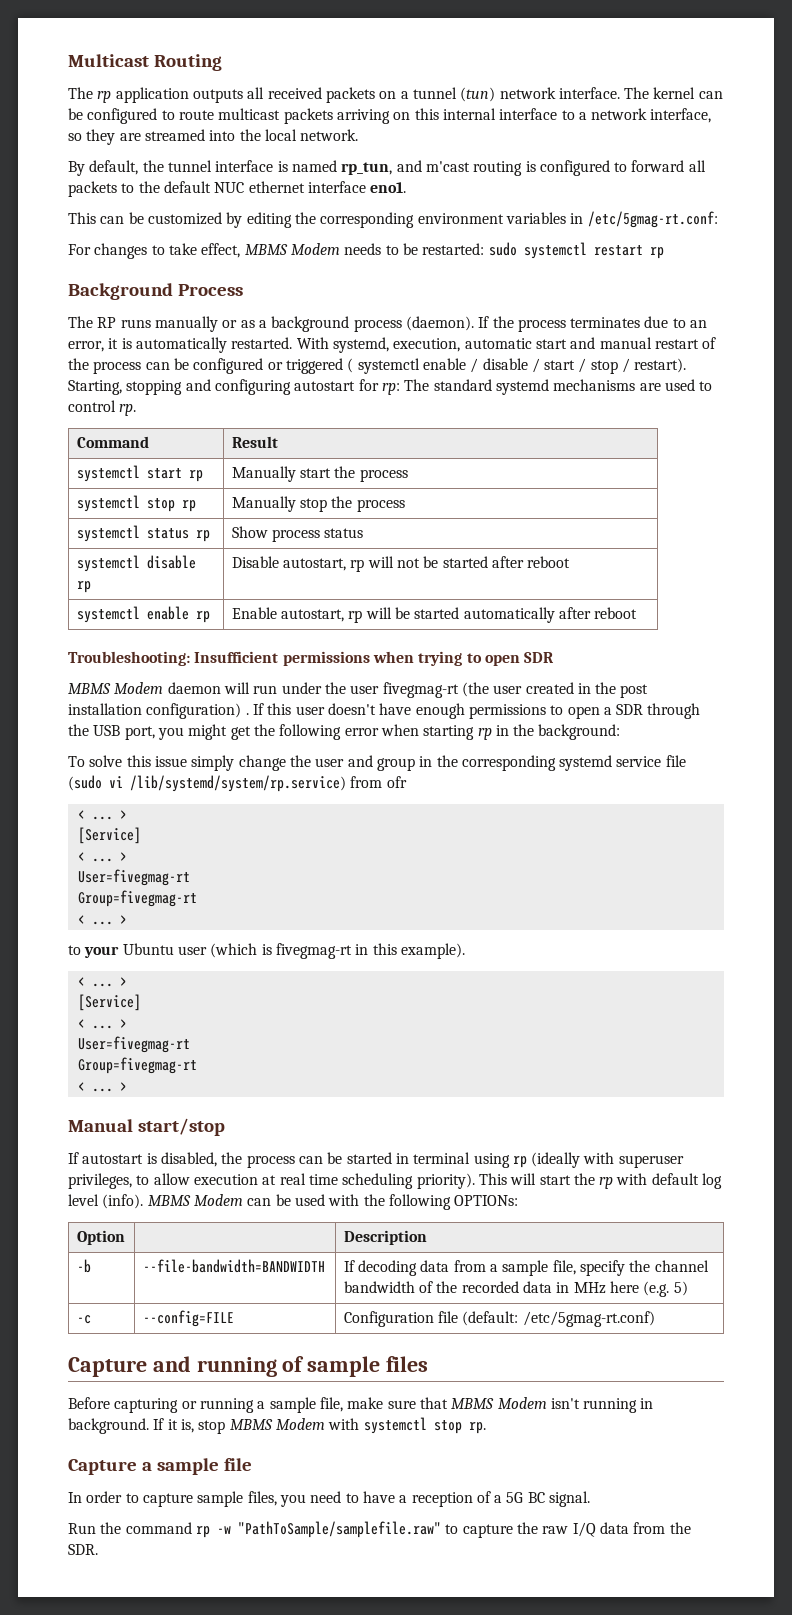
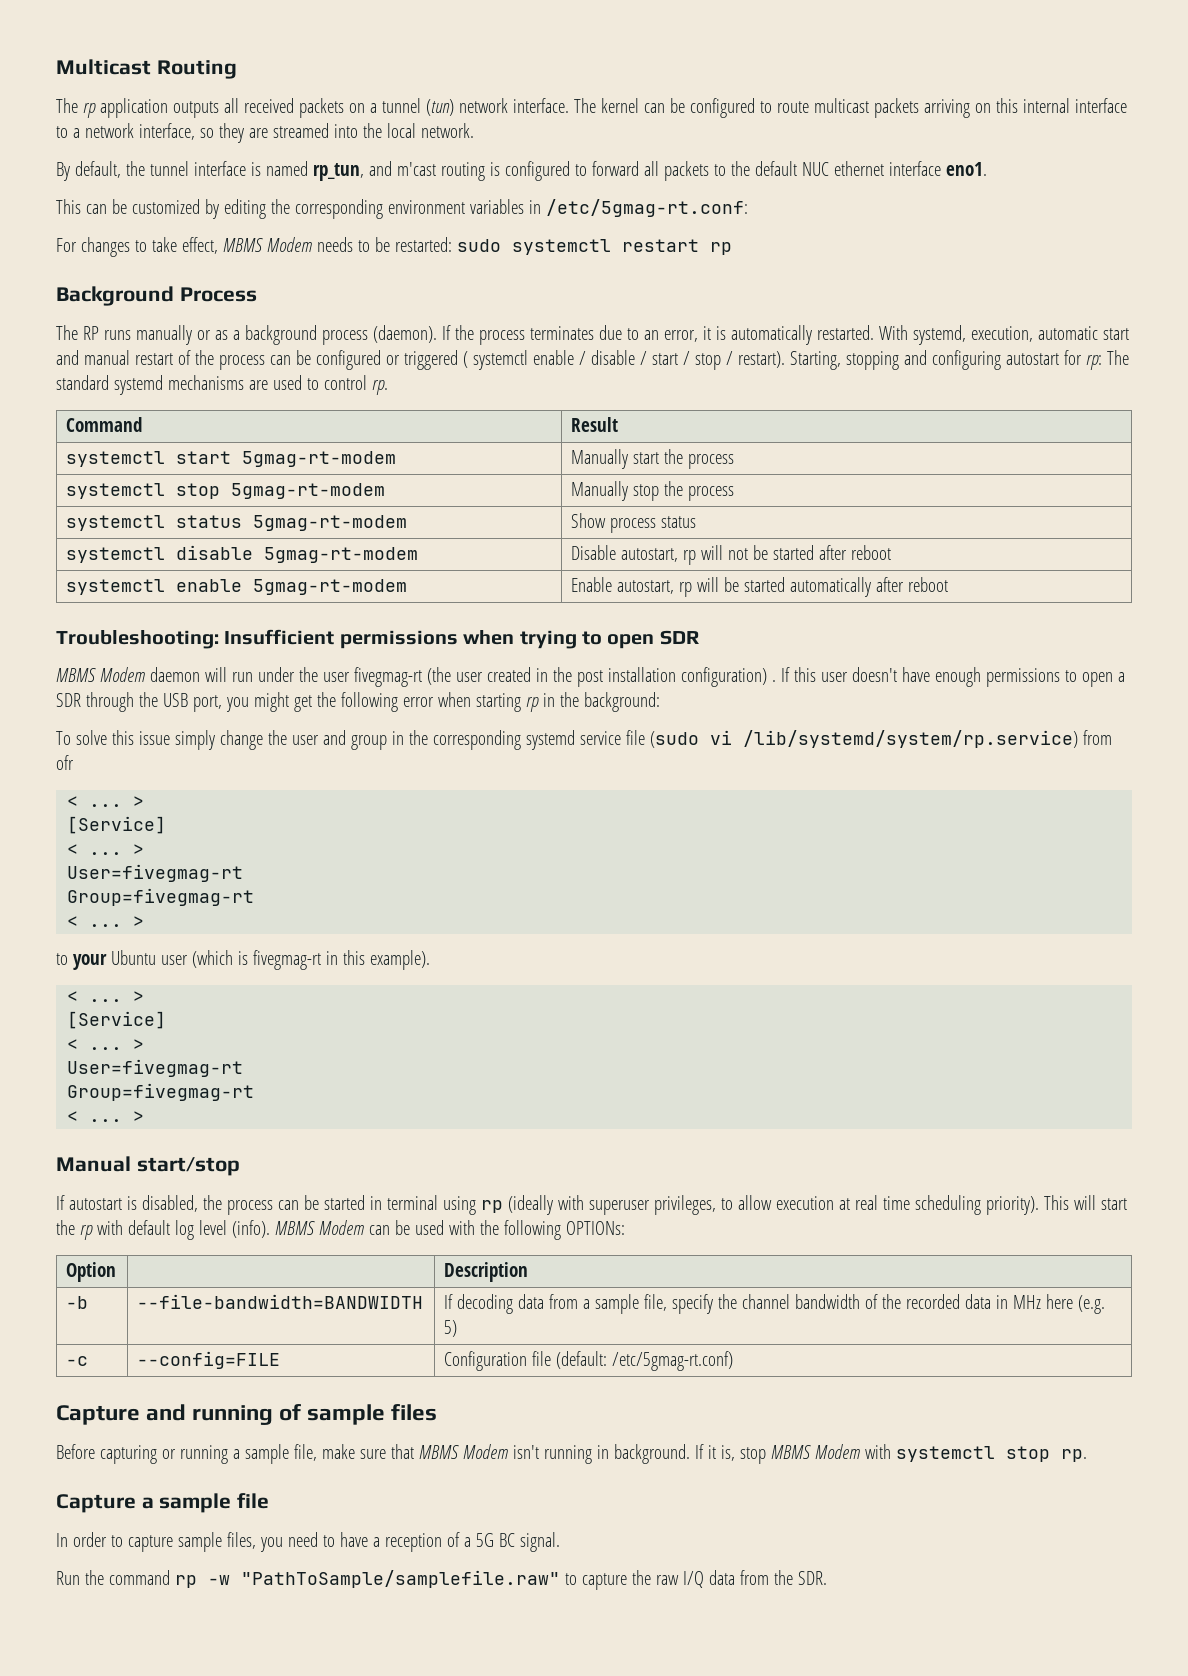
[188,470,203,482] rp -> [242,451,397,467] 5gmag-rt-modem
[181,500,196,512] rp -> [231,483,386,499] 5gmag-rt-modem
[195,530,210,542] rp -> [253,515,408,531] 5gmag-rt-modem
[76,581,91,593] rp -> [264,547,419,563] 5gmag-rt-modem
[195,611,210,623] rp -> [253,579,408,595] 5gmag-rt-modem

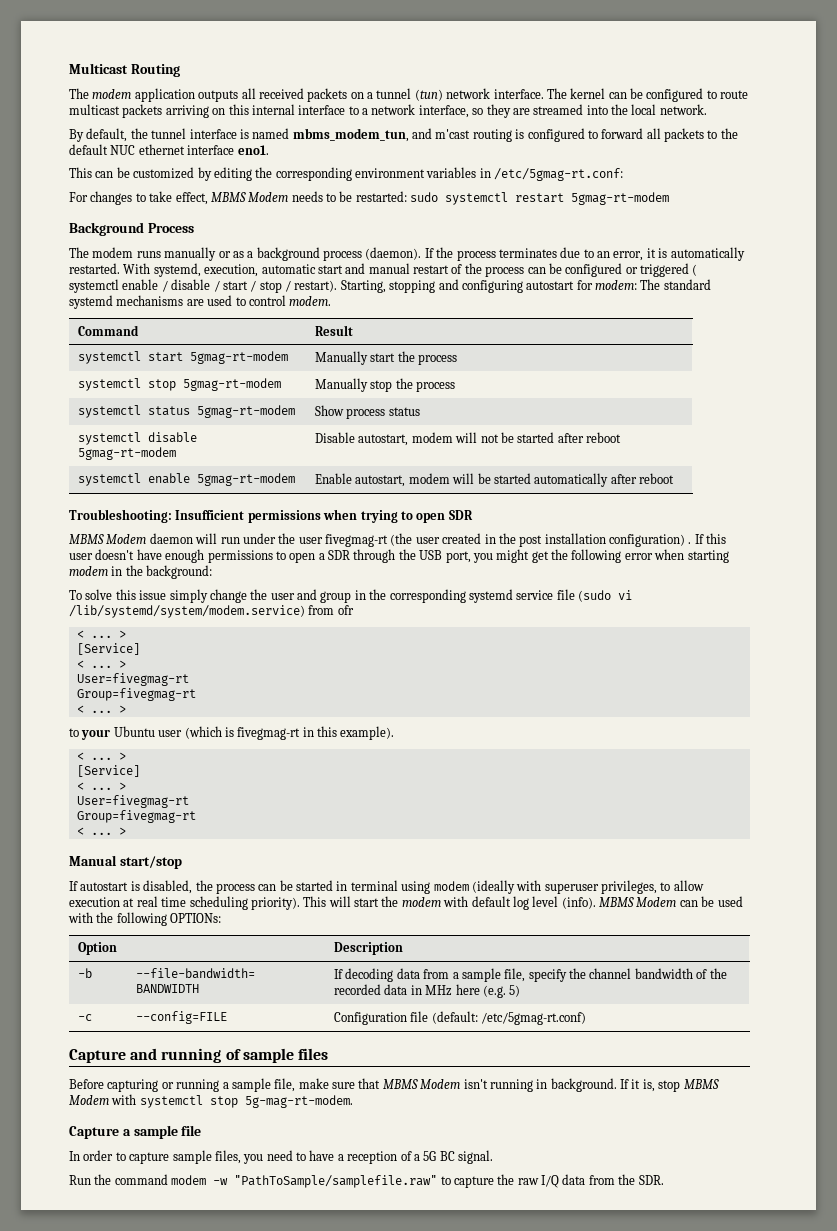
[82,103,96,118] rp -> [92,89,132,99] modem
[312,163,364,181] rp_tun, -> [292,128,409,142] mbms_modem_tun,
[709,242,732,255] rp -> [571,192,670,205] 5gmag-rt-modem
[82,326,99,340] RP -> [92,247,134,258] modem
[1085,355,1102,370] rp: -> [595,280,637,290] modem:
[371,380,388,395] rp. -> [289,296,332,306] modem.
[683,550,697,565] rp -> [411,432,453,443] modem
[679,582,693,597] rp -> [408,473,450,484] modem
[525,697,539,712] rp -> [69,566,108,576] modem
[742,730,1078,748] /lib/systemd/system/rp.service) -> [69,605,305,618] /lib/systemd/system/modem.service)
[480,1200,503,1213] rp -> [433,881,469,891] modem
[79,1225,93,1240] rp -> [401,897,441,907] modem
[1060,1449,1087,1462] rp. -> [244,1095,353,1108] 5g-mag-rt-modem.
[174,1575,197,1588] rp -> [171,1175,207,1185] modem

